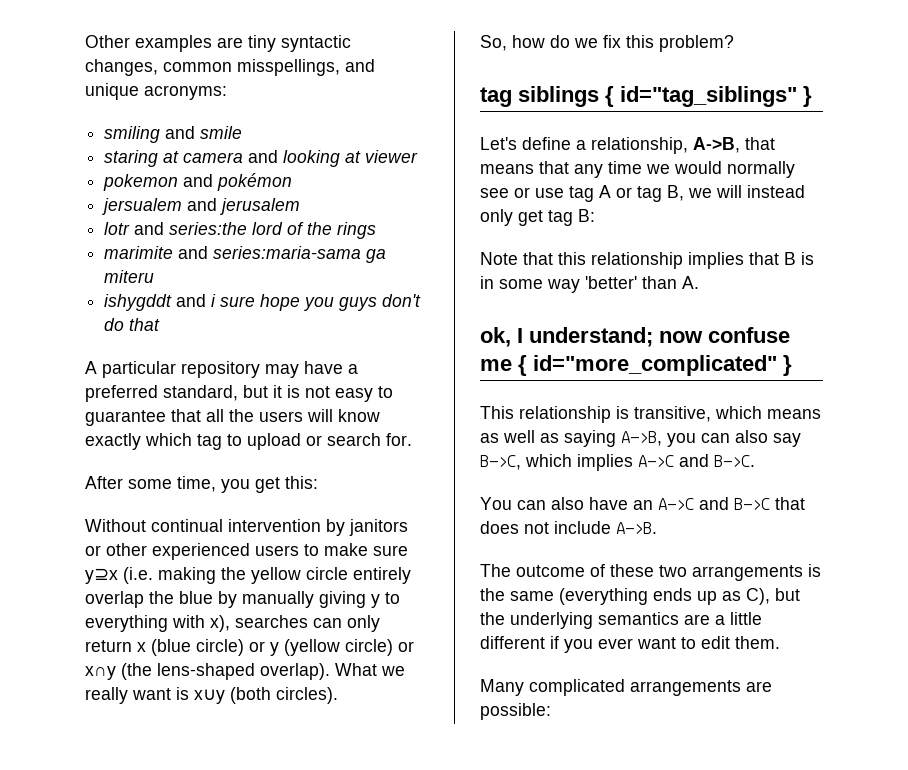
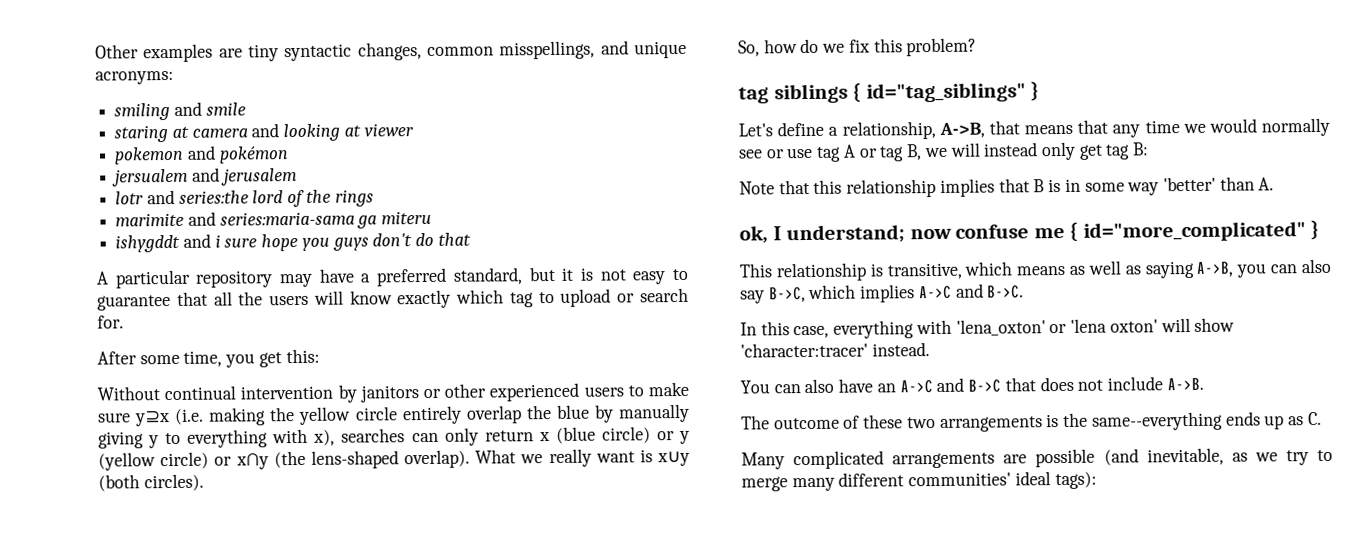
(755, 461) none -> [740,317,1236,339] [740,342,930,358] // In this case, everything with 'lena_oxton' or 'lena oxton' will show 'character:tracer' instead.
[510,588,648,605] same (everything -> [1091,411,1223,431] same--everything
[746,588,800,605] [480,612,762,629] [480,636,780,653] [480,679,772,696] [480,703,551,720] C), but the underlying semantics are a little different if you ever want to edit them. // Many complicated arrangements are possible: -> [1307,411,1322,426] [741,447,1333,470] [741,471,1097,492] C. // Many complicated arrangements are possible (and inevitable, as we try to merge many different communities' ideal tags):

